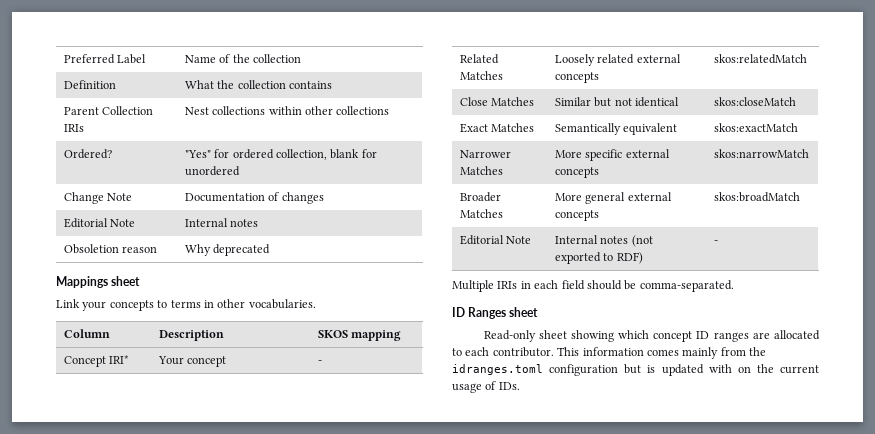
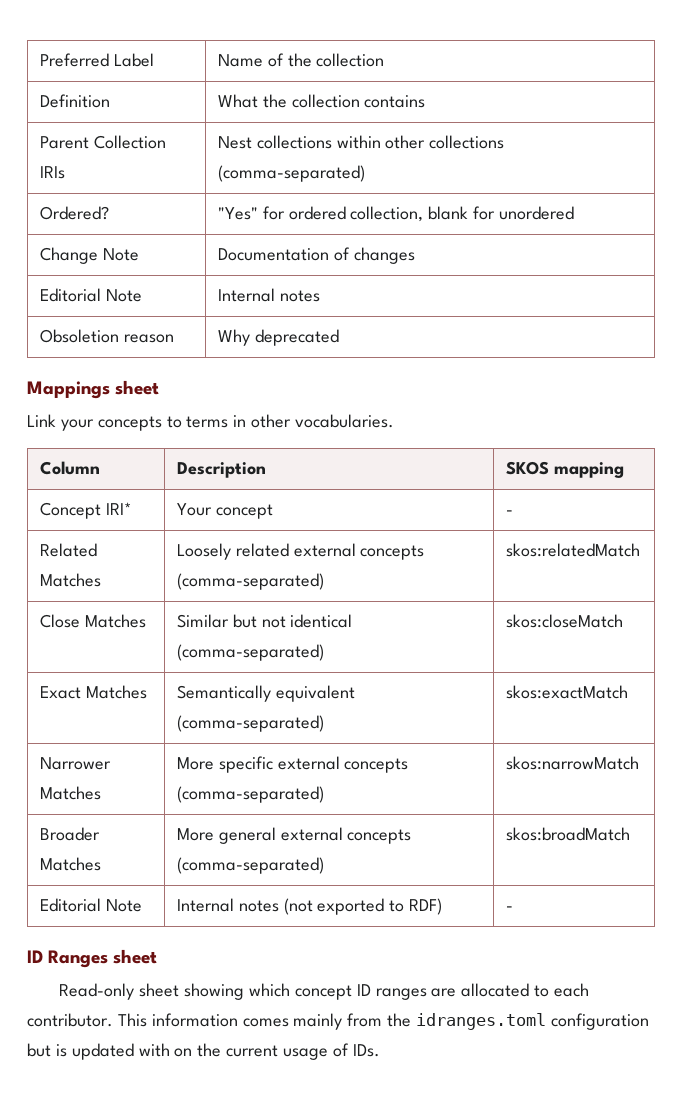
(390, 110) none -> [217,165,365,182] (comma-separated)
(599, 77) none -> [176,573,324,590] (comma-separated)
(679, 102) none -> [176,644,324,661] (comma-separated)
(678, 129) none -> [176,715,324,732] (comma-separated)
(599, 172) none -> [176,786,324,803] (comma-separated)
(599, 215) none -> [176,857,324,874] (comma-separated)
[452,280,734,292] // Multiple IRIs in each field should be comma-separated. -> (513, 908) none

